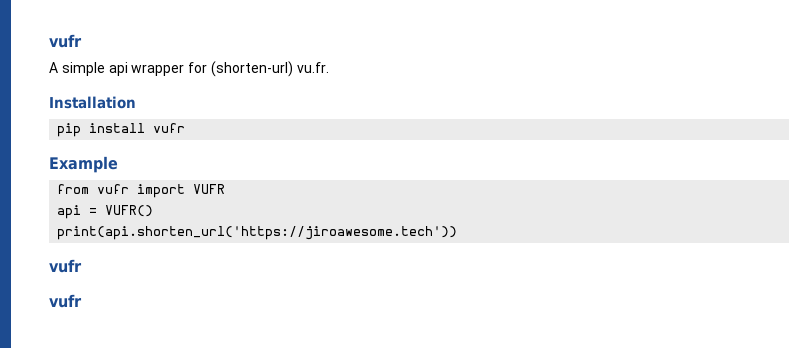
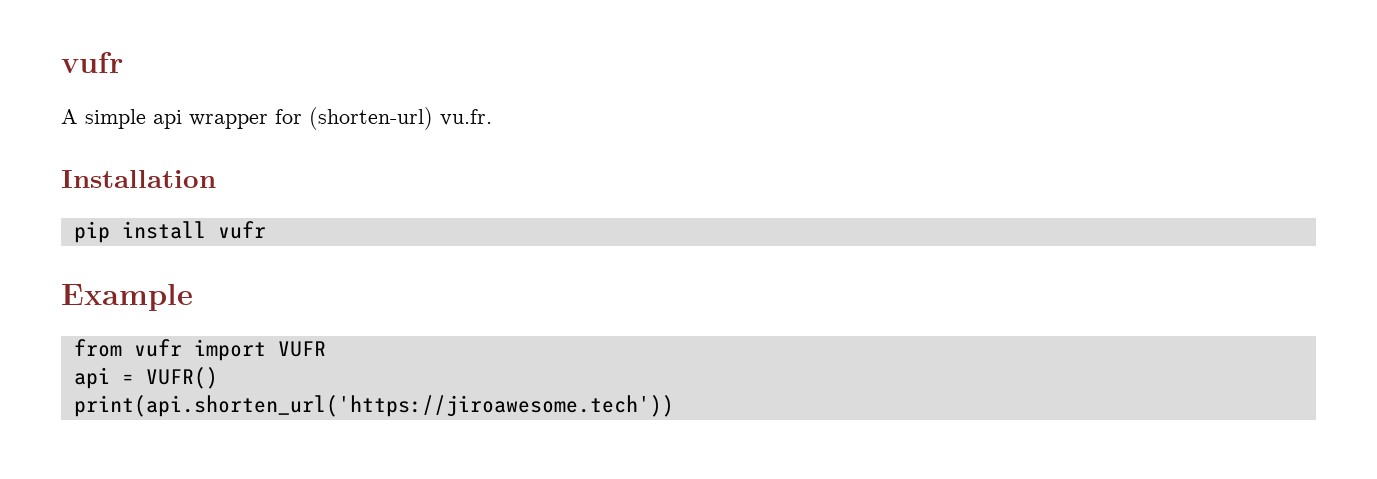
[49,259,82,273] [49,294,82,308] // vufr // vufr -> (674, 406) none

